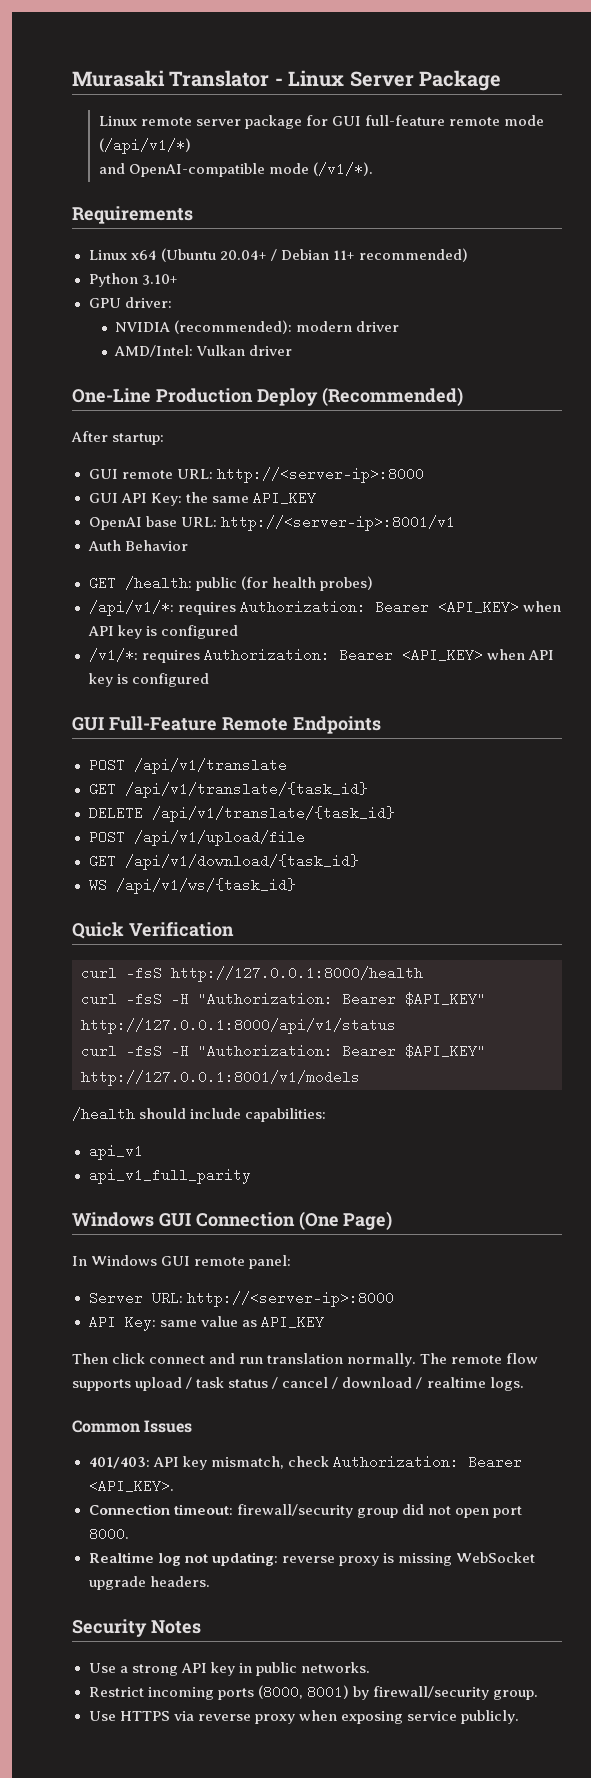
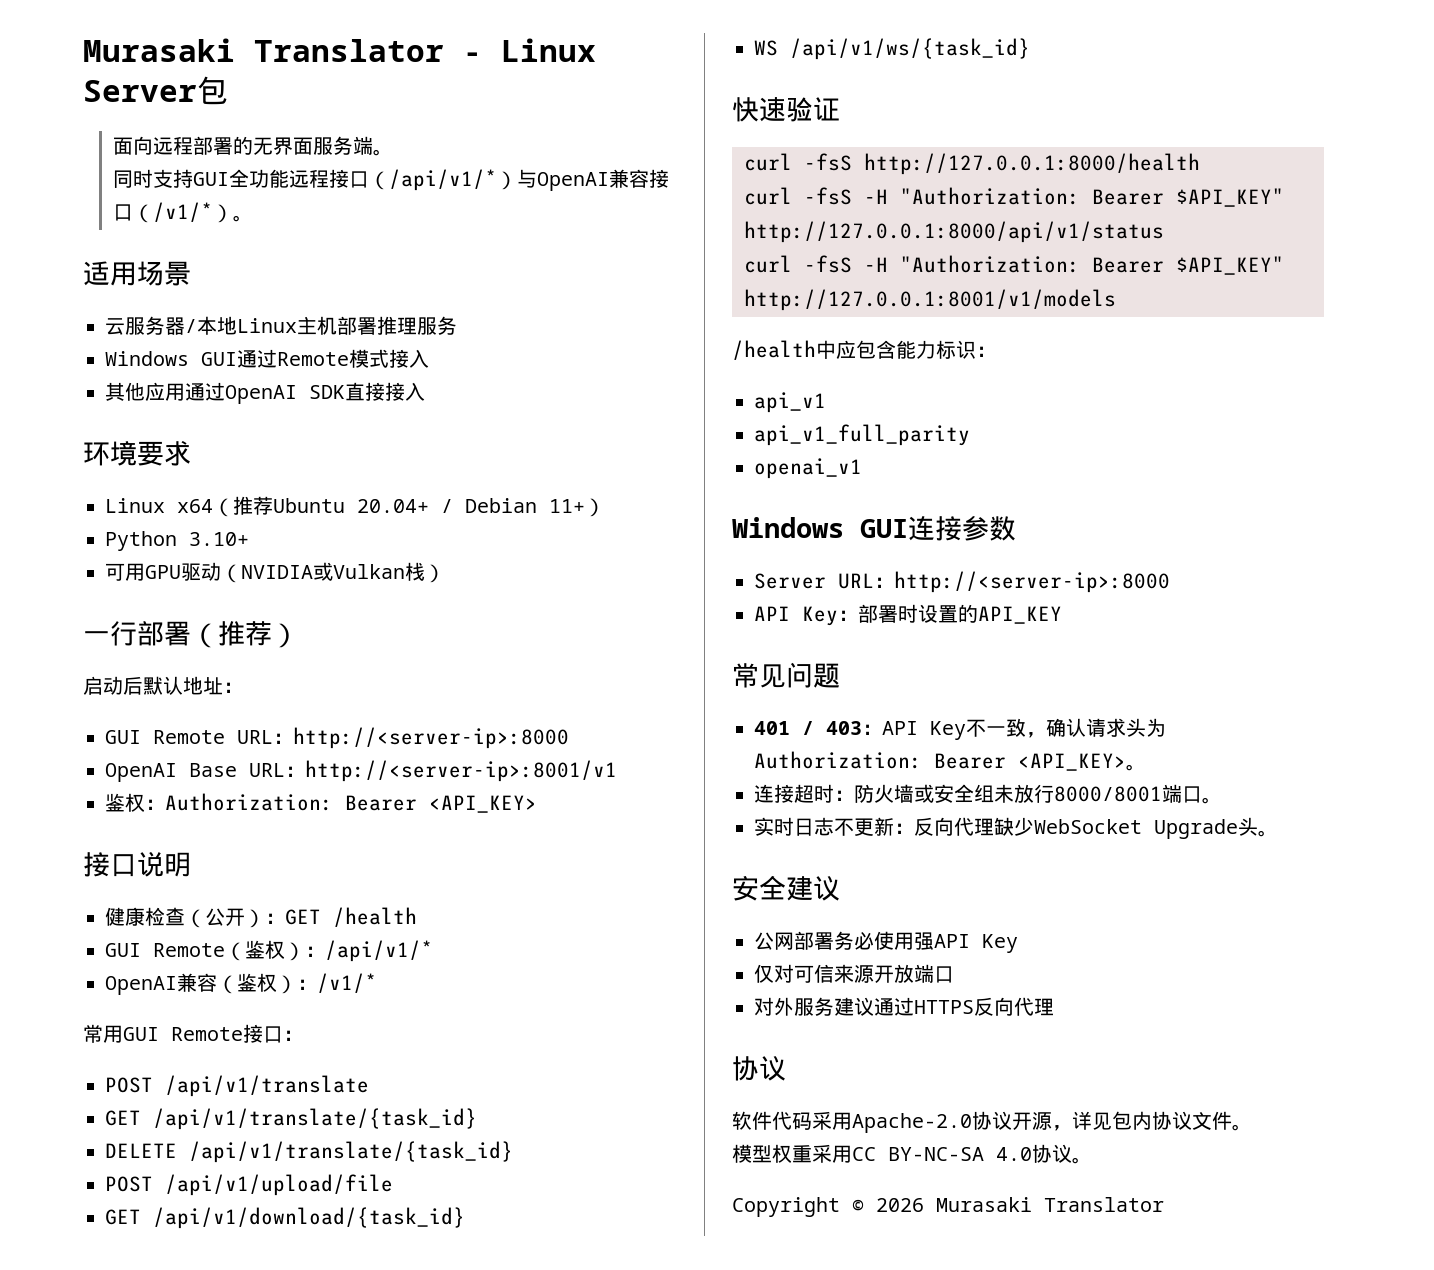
[419,70,501,91] [98,115,545,129] [98,138,191,154] [98,162,373,177] [72,206,193,224] Package // Linux remote server package for GUI full-feature remote mode (/api/v1/*) // and OpenAI-compatible mode (/v1/*). // Requirements -> [197,76,228,105] [113,136,394,156] [113,169,670,191] [113,202,254,223] [83,261,191,286] [105,316,457,335] [105,349,429,368] [105,382,425,404] [83,440,191,466] 包 // 面向远程部署的无界面服务端。 // 同时支持GUI全功能远程接口（/api/v1/*）与OpenAI兼容接口（/v1/*）。 // 适用场景 // 云服务器/本地Linux主机部署推理服务 // Windows GUI通过Remote模式接入 // 其他应用通过OpenAI SDK直接接入 // 环境要求
[160,248,216,262] (Ubuntu -> [213,496,345,517] （推荐Ubuntu
[358,248,468,262] recommended) -> [585,498,605,517] ）
[88,297,172,308] [115,320,400,334] [114,345,293,357] [72,387,463,406] [71,431,165,445] [88,467,424,483] [88,491,316,506] [88,516,217,530] GPU driver: // NVIDIA (recommended): modern driver // AMD/Intel: Vulkan driver // One-Line Production Deploy (Recommended) // After startup: // GUI remote URL: http://<server-ip>:8000 // GUI API Key: the same API_KEY // OpenAI base URL: -> [105,562,445,583] [83,621,299,648] [83,676,243,695] [105,727,569,749] [105,763,305,782] 可用GPU驱动（NVIDIA或Vulkan栈） // 一行部署（推荐） // 启动后默认地址： // GUI Remote URL：http://<server-ip>:8000 // OpenAI Base URL：
[87,540,188,551] [88,576,373,591] [88,600,561,616] [87,625,238,639] [88,648,554,663] [88,673,209,687] [72,716,381,734] Auth Behavior // GET /health: public (for health probes) // /api/v1/*: requires Authorization: Bearer <API_KEY> when API key is configured // /v1/*: requires Authorization: Bearer <API_KEY> when API key is configured // GUI Full-Feature Remote Endpoints -> [105,793,537,813] [83,851,191,877] [105,907,417,928] [105,940,433,962] [105,973,377,995] [83,1024,303,1043] 鉴权：Authorization: Bearer <API_KEY> // 接口说明 // 健康检查（公开）：GET /health // GUI Remote（鉴权）：/api/v1/* // OpenAI兼容（鉴权）：/v1/* // 常用GUI Remote接口：
[72,922,234,939] Quick Verification -> [732,97,840,122] 快速验证
[139,1108,327,1122] should include capabilities: -> [816,340,996,359] 中应包含能力标识：
[72,1211,393,1230] [72,1255,292,1269] [88,1291,183,1305] // Windows GUI Connection (One Page) // In Windows GUI remote panel: // Server URL: -> [754,458,862,479] [732,516,1016,541] [754,573,894,589] // openai_v1 // Windows GUI连接参数 // Server URL：
[124,1315,324,1331] [72,1353,539,1367] [72,1377,524,1391] [72,1420,193,1433] [88,1455,522,1470] [88,1479,174,1493] [88,1504,522,1518] [88,1527,129,1541] [88,1552,535,1566] [88,1576,210,1590] [72,1619,201,1637] [88,1662,370,1676] [88,1685,538,1700] [88,1710,519,1724] Key: same value as API_KEY // Then click connect and run translation normally. The remote flow supports upload / task status / cancel / download / realtime logs. // Common Issues // 401/403: API key mismatch, check Authorization: Bearer <API_KEY>. // Connection timeout: firewall/security group did not open port 8000. // Realtime log not updating: reverse proxy is missing WebSocket upgrade headers. // Security Notes // Use a strong API key in public networks. // Restrict incoming ports (8000, 8001) by firewall/security group. // Use HTTPS via reverse proxy when exposing service publicly. -> [802,604,1062,626] [732,662,840,688] [754,718,1166,740] [754,751,1146,771] [754,784,1222,804] [754,817,1278,839] [732,875,840,901] [754,931,1018,953] [754,964,954,983] [754,997,1054,1016] [732,1056,786,1081] [732,1111,1252,1133] [732,1144,1092,1164] [732,1197,1164,1217] Key：部署时设置的API_KEY // 常见问题 // 401 / 403：API Key不一致，确认请求头为Authorization: Bearer <API_KEY>。 // 连接超时：防火墙或安全组未放行8000/8001端口。 // 实时日志不更新：反向代理缺少WebSocket Upgrade头。 // 安全建议 // 公网部署务必使用强API Key // 仅对可信来源开放端口 // 对外服务建议通过HTTPS反向代理 // 协议 // 软件代码采用Apache-2.0协议开源，详见包内协议文件。 // 模型权重采用CC BY-NC-SA 4.0协议。 // Copyright © 2026 Murasaki Translator

